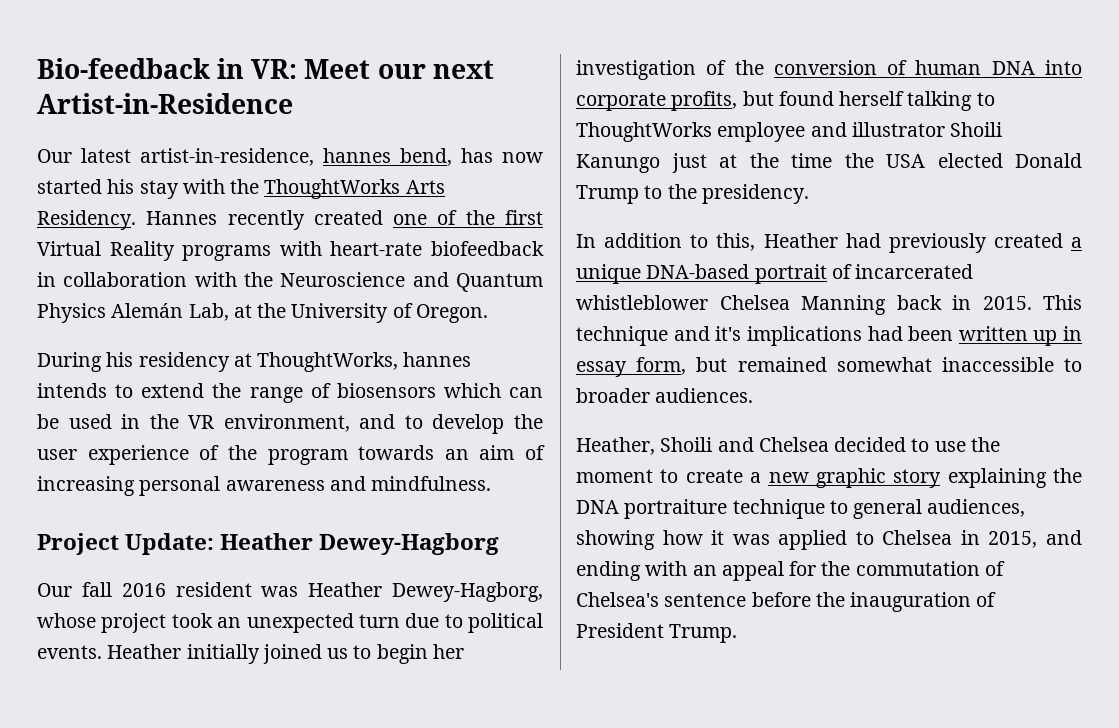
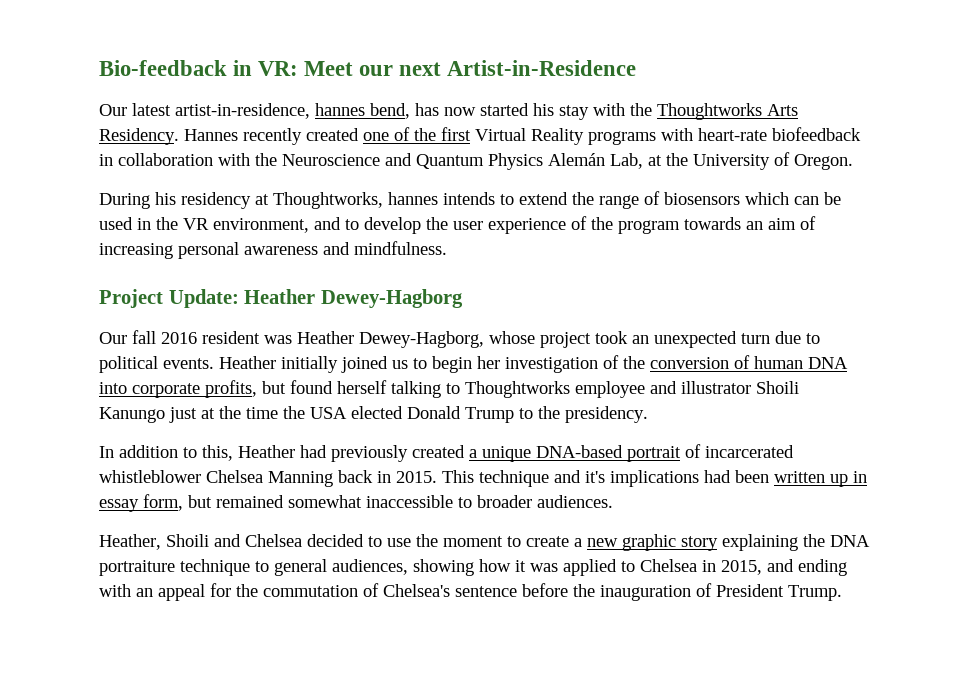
[264,179,401,199] ThoughtWorks -> [657,103,762,120] Thoughtworks
[257,352,399,372] ThoughtWorks, -> [273,192,383,209] Thoughtworks,
[576,122,712,142] ThoughtWorks -> [465,381,570,398] Thoughtworks

